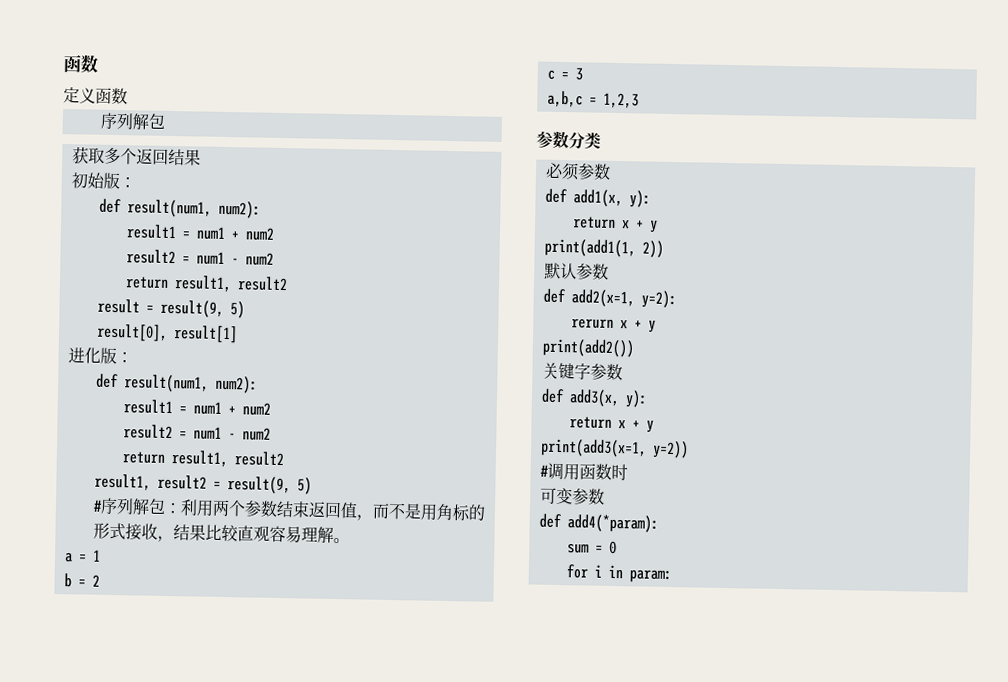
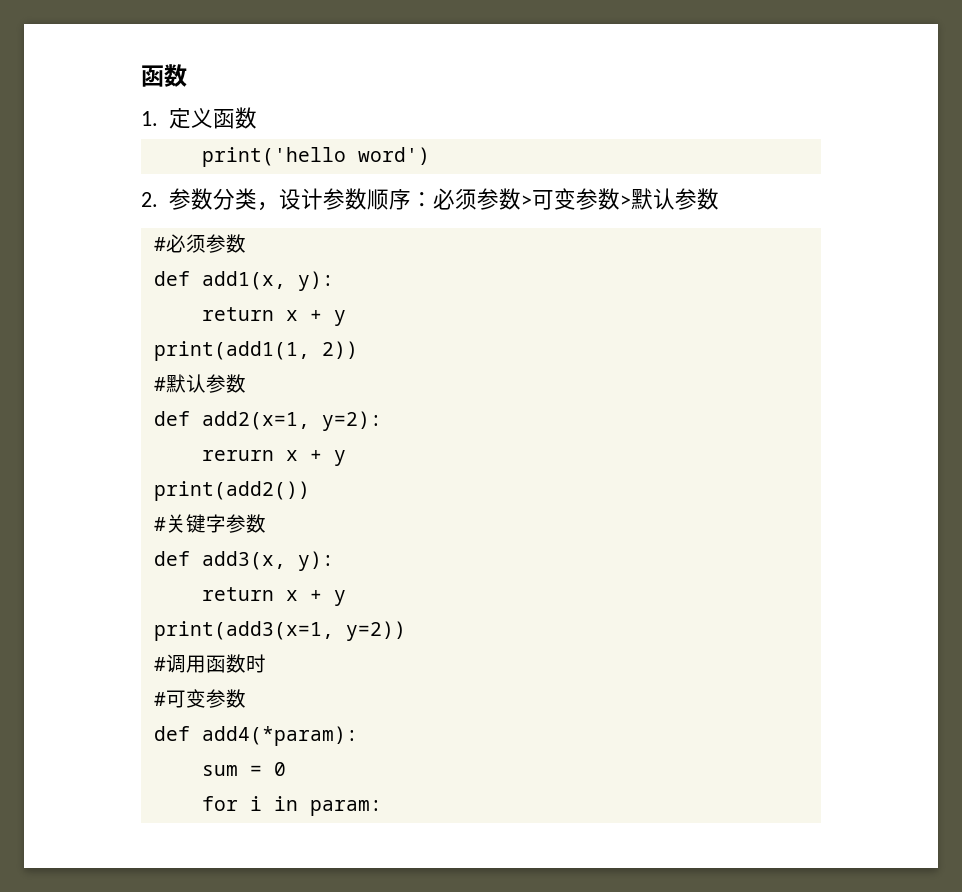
[63,54,99,74] 函数 // -> [141,64,187,87] [141,111,158,126] 函数 // 1.
[99,112,166,130] [71,146,201,166] [70,172,136,190] [98,198,261,219] [125,224,274,241] [125,249,274,266] [124,275,288,293] [96,298,245,319] [95,323,238,344] [67,347,133,365] [95,373,258,394] [122,399,271,416] [122,424,271,441] [121,450,284,468] [93,473,312,495] [92,497,486,522] [92,522,350,544] [63,549,101,563] [63,573,100,588] [546,67,583,81] [546,90,639,109] [536,130,601,150] 序列解包 // 获取多个返回结果 // 初始版： // def result(num1, num2): // result1 = num1 + num2 // result2 = num1 - num2 // return result1, result2 // result = result(9, 5) // result[0], result[1] // 进化版： // def result(num1, num2): // result1 = num1 + num2 // result2 = num1 - num2 // return result1, result2 // result1, result2 = result(9, 5) // #序列解包：利用两个参数结束返回值，而不是用角标的形式接收，结果比较直观容易理解。 // a = 1 // b = 2 // c = 3 // a,b,c = 1,2,3 // 参数分类 // -> [201,147,430,167] [141,188,719,211] [153,237,166,251] print('hello word') // 2.参数分类，设计参数顺序：必须参数>可变参数>默认参数 // #
(664, 249) none -> [153,377,166,391] #
(635, 348) none -> [153,517,166,531] #
(628, 472) none -> [153,692,166,706] #

